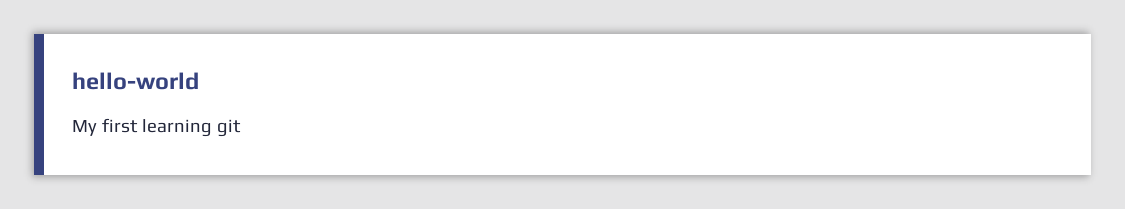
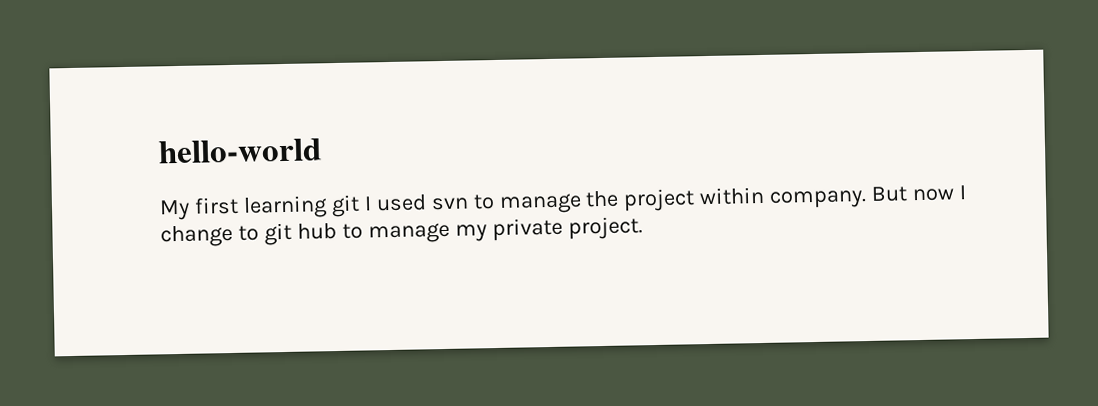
(241, 128) none -> [363,185,968,214] [160,216,643,248] I used svn to manage the project within company. But now I change to git hub to manage my private project.

